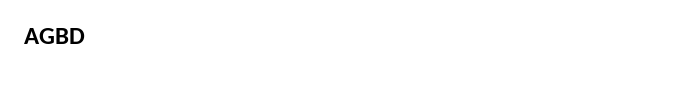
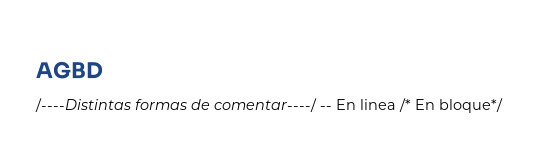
(85, 36) none -> [35,98,503,113] // /----Distintas formas de comentar----/ -- En linea /* En bloque*/

